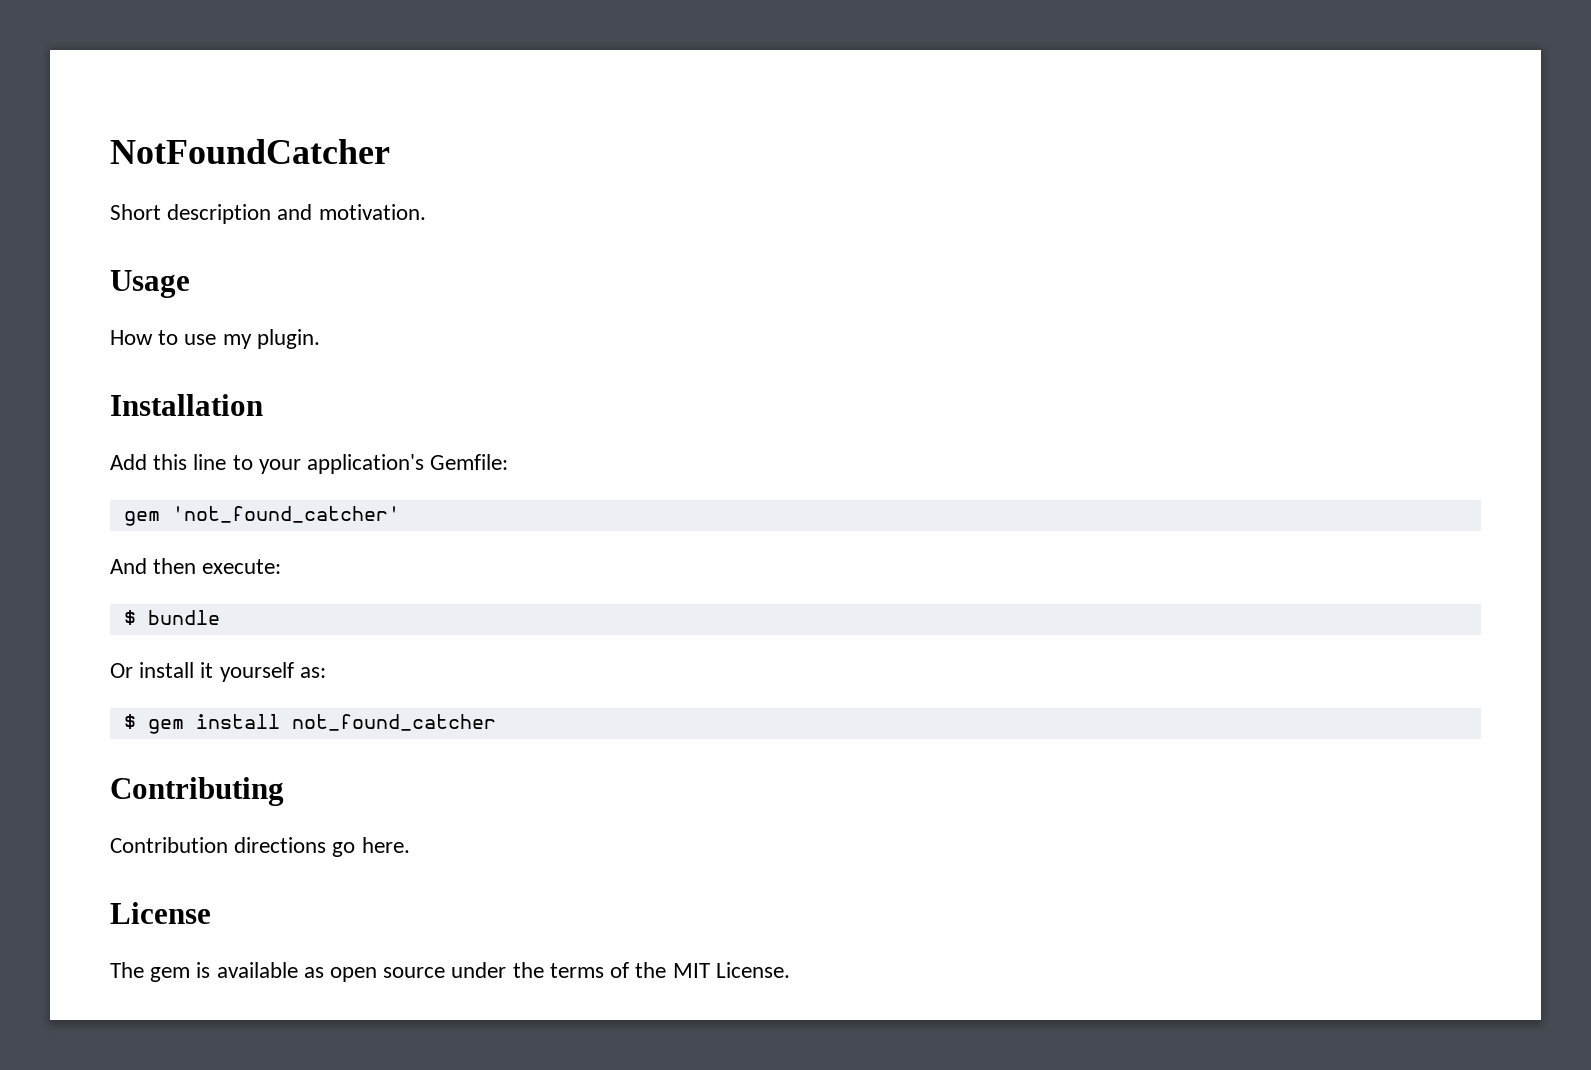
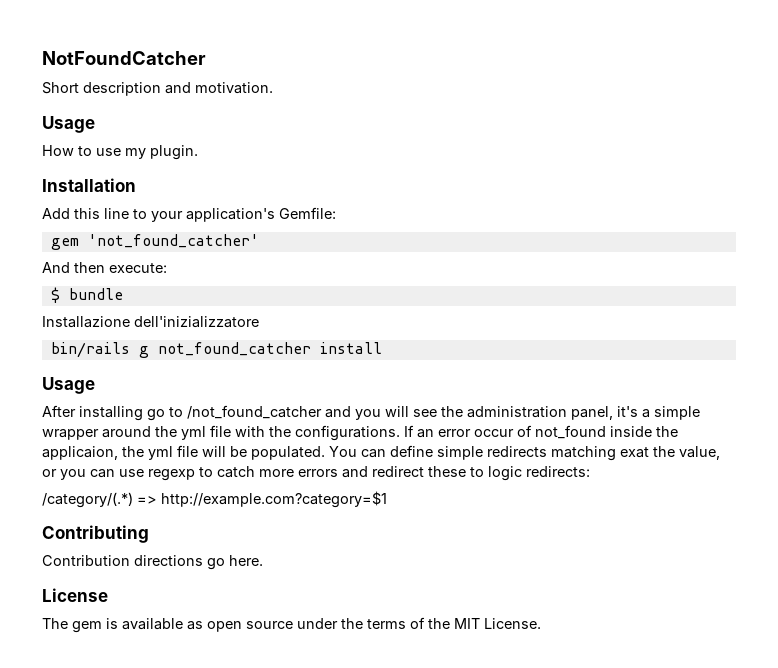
[110,662,326,682] [123,714,496,734] Or install it yourself as: // $ gem install not_found_catcher -> [42,316,259,328] [50,342,382,358] [42,377,95,394] [42,405,700,421] [42,425,678,441] [42,445,720,461] [42,466,590,481] [42,491,387,508] Installazione dell'inizializzatore // bin/rails g not_found_catcher install // Usage // After installing go to /not_found_catcher and you will see the administration panel, it's a simple wrapper around the yml file with the configurations. If an error occur of not_found inside the applicaion, the yml file will be populated. You can define simple redirects matching exat the value, or you can use regexp to catch more errors and redirect these to logic redirects: // /category/(.*) => http://example.com?category=$1

